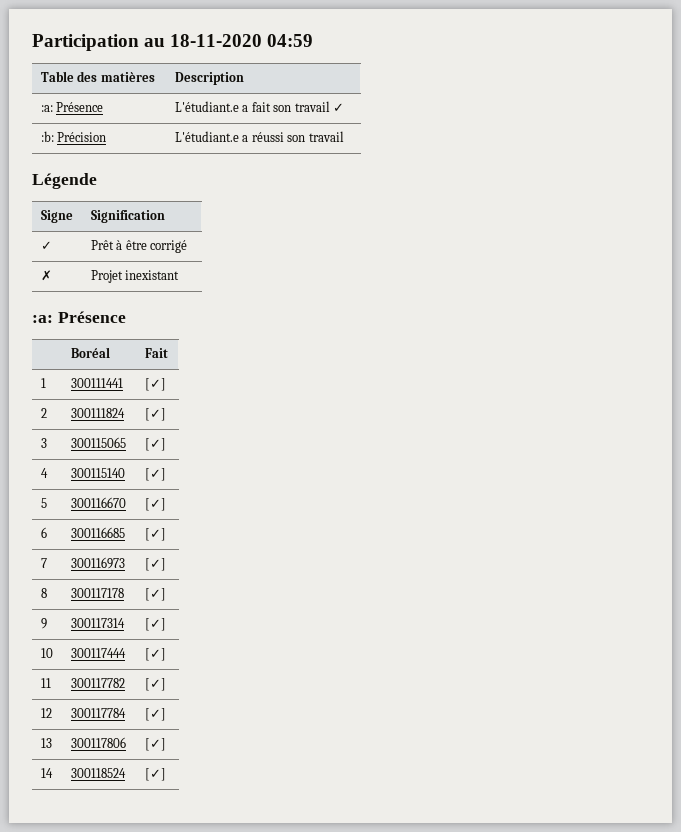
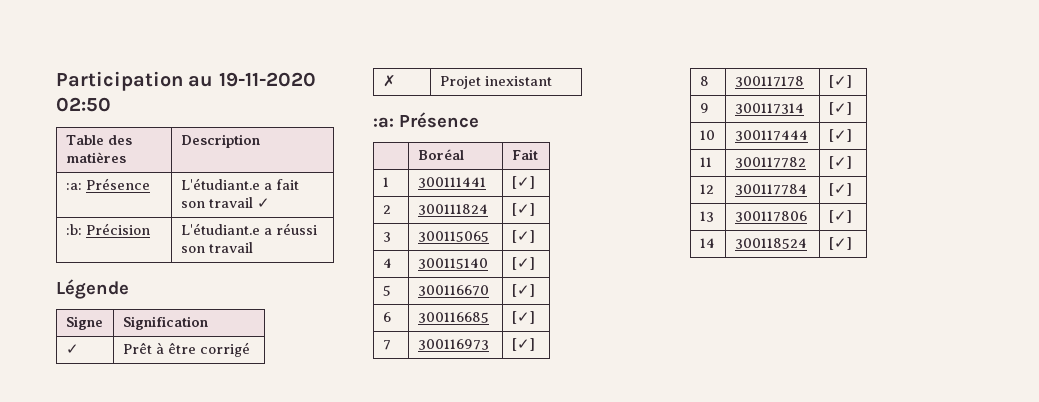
[170,34,314,47] 18-11-2020 04:59 -> [218,72,316,87] [56,97,111,112] 19-11-2020 02:50

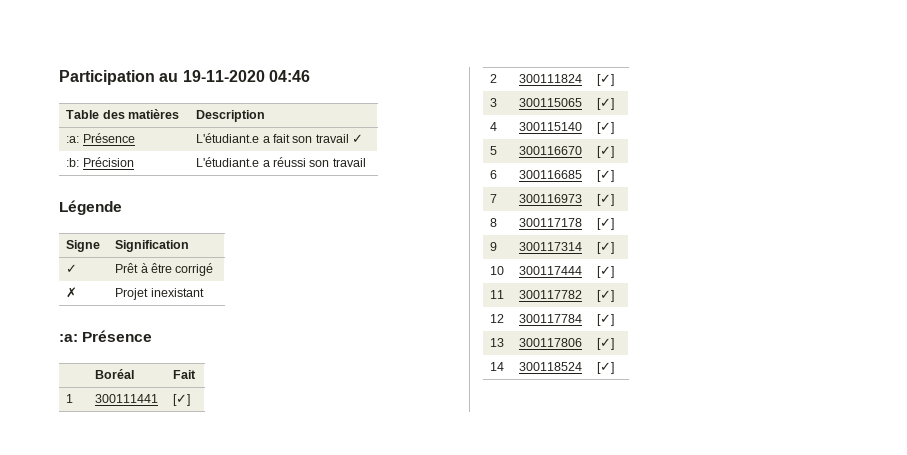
[56,97,111,112] 02:50 -> [268,70,310,82] 04:46

